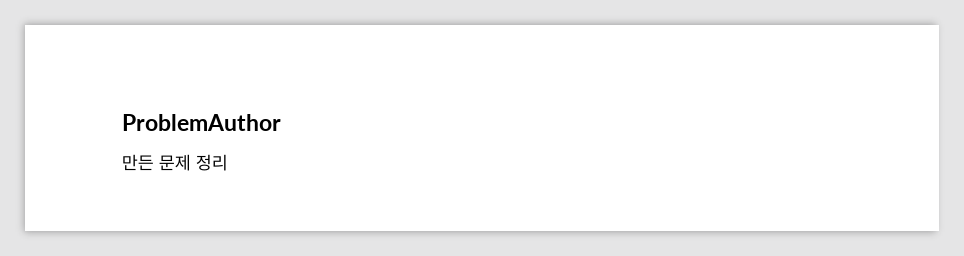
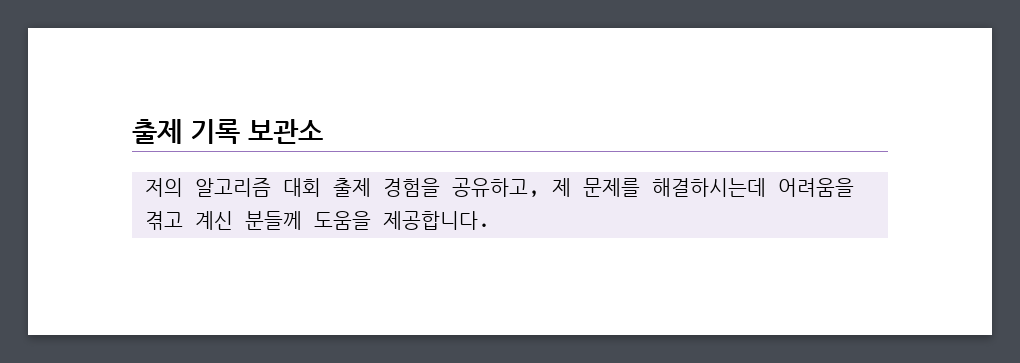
[122,114,281,131] [122,154,228,171] ProblemAuthor // 만든 문제 정리 -> [132,119,323,144] [145,178,855,197] [145,211,491,230] 출제 기록 보관소 // 저의 알고리즘 대회 출제 경험을 공유하고, 제 문제를 해결하시는데 어려움을 겪고 계신 분들께 도움을 제공합니다.

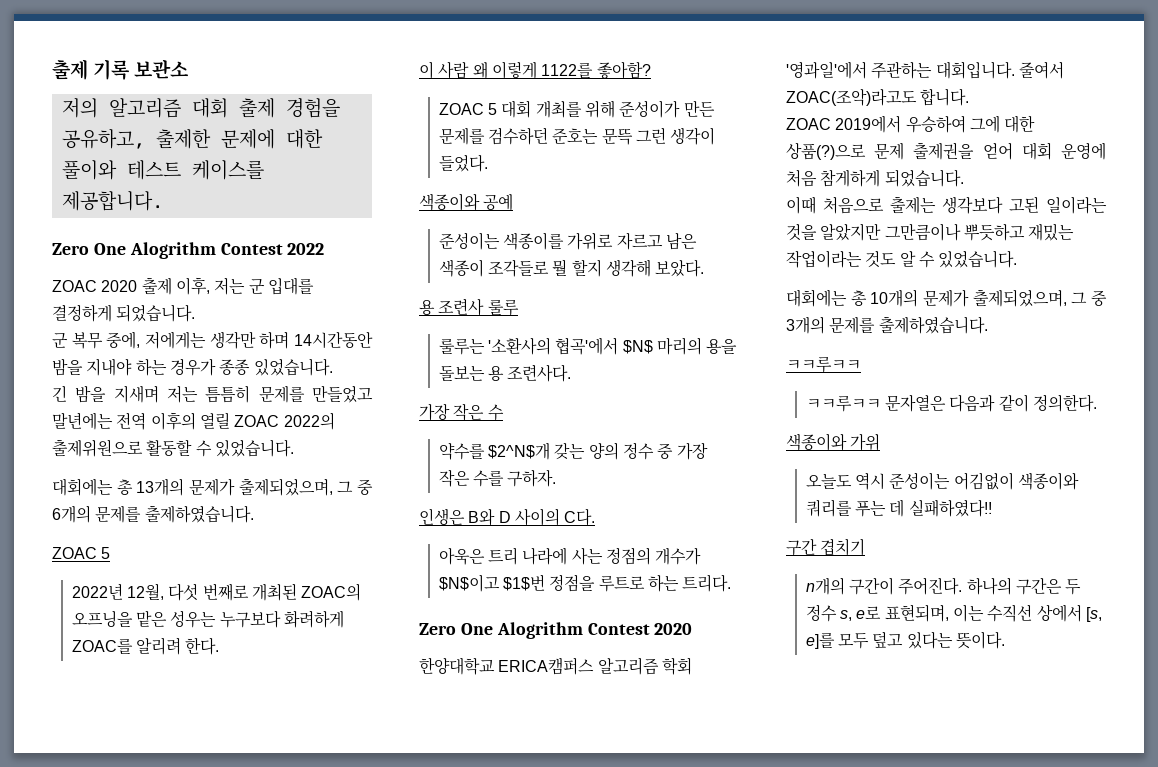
[552,178,855,197] [145,211,491,230] 제 문제를 해결하시는데 어려움을 겪고 계신 분들께 도움을 제공합니다. -> [155,129,323,149] [61,160,264,180] [61,191,163,211] [52,242,325,259] [52,277,314,295] [52,304,196,322] [52,331,374,349] [52,358,333,376] [52,385,373,403] [52,412,335,430] [52,439,294,457] [52,478,373,496] [52,505,254,523] [52,547,111,559] [71,583,362,601] [71,610,345,628] [71,637,220,655] [419,61,651,79] [438,100,715,118] [438,127,716,145] [438,154,488,172] [419,193,514,211] [438,232,698,250] [438,259,705,277] [419,298,519,316] [438,337,738,355] [438,364,572,382] [419,403,504,421] [438,442,708,460] [438,469,557,487] [419,508,596,526] [438,547,702,565] [438,574,732,592] [419,622,693,639] [419,657,692,675] [786,61,1064,79] [786,88,970,106] [786,115,1036,133] [786,142,1106,160] [786,169,964,187] [786,196,1107,214] [786,223,1075,241] [786,250,1018,268] [786,289,1107,307] [786,316,988,334] [786,356,861,373] [805,394,1098,412] [786,433,881,451] [805,472,1080,490] [805,499,992,517] [786,538,866,556] [805,577,1082,595] [805,604,1102,622] [805,631,1006,649] 출제한 문제에 대한 풀이와 테스트 케이스를 제공합니다. // Zero One Alogrithm Contest 2022 // ZOAC 2020 출제 이후, 저는 군 입대를 결정하게 되었습니다. // 군 복무 중에, 저에게는 생각만 하며 14시간동안 밤을 지내야 하는 경우가 종종 있었습니다. // 긴 밤을 지새며 저는 틈틈히 문제를 만들었고 말년에는 전역 이후의 열릴 ZOAC 2022의 출제위원으로 활동할 수 있었습니다. // 대회에는 총 13개의 문제가 출제되었으며, 그 중 6개의 문제를 출제하였습니다. // ZOAC 5 // 2022년 12월, 다섯 번째로 개최된 ZOAC의 오프닝을 맡은 성우는 누구보다 화려하게 ZOAC를 알리려 한다. // 이 사람 왜 이렇게 1122를 좋아함? // ZOAC 5 대회 개최를 위해 준성이가 만든 문제를 검수하던 준호는 문뜩 그런 생각이 들었다. // 색종이와 공예 // 준성이는 색종이를 가위로 자르고 남은 색종이 조각들로 뭘 할지 생각해 보았다. // 용 조련사 룰루 // 룰루는 '소환사의 협곡'에서 $N$ 마리의 용을 돌보는 용 조련사다. // 가장 작은 수 // 약수를 $2^N$개 갖는 양의 정수 중 가장 작은 수를 구하자. // 인생은 B와 D 사이의 C다. // 아욱은 트리 나라에 사는 정점의 개수가 $N$이고 $1$번 정점을 루트로 하는 트리다. // Zero One Alogrithm Contest 2020 // 한양대학교 ERICA캠퍼스 알고리즘 학회 '영과일'에서 주관하는 대회입니다. 줄여서 ZOAC(조악)라고도 합니다. // ZOAC 2019에서 우승하여 그에 대한 상품(?)으로 문제 출제권을 얻어 대회 운영에 처음 참게하게 되었습니다. // 이때 처음으로 출제는 생각보다 고된 일이라는 것을 알았지만 그만큼이나 뿌듯하고 재밌는 작업이라는 것도 알 수 있었습니다. // 대회에는 총 10개의 문제가 출제되었으며, 그 중 3개의 문제를 출제하였습니다. // ㅋㅋ루ㅋㅋ // ㅋㅋ루ㅋㅋ 문자열은 다음과 같이 정의한다. // 색종이와 가위 // 오늘도 역시 준성이는 어김없이 색종이와 쿼리를 푸는 데 실패하였다!! // 구간 겹치기 // n개의 구간이 주어진다. 하나의 구간은 두 정수 s, e로 표현되며, 이는 수직선 상에서 [s, e]를 모두 덮고 있다는 뜻이다.

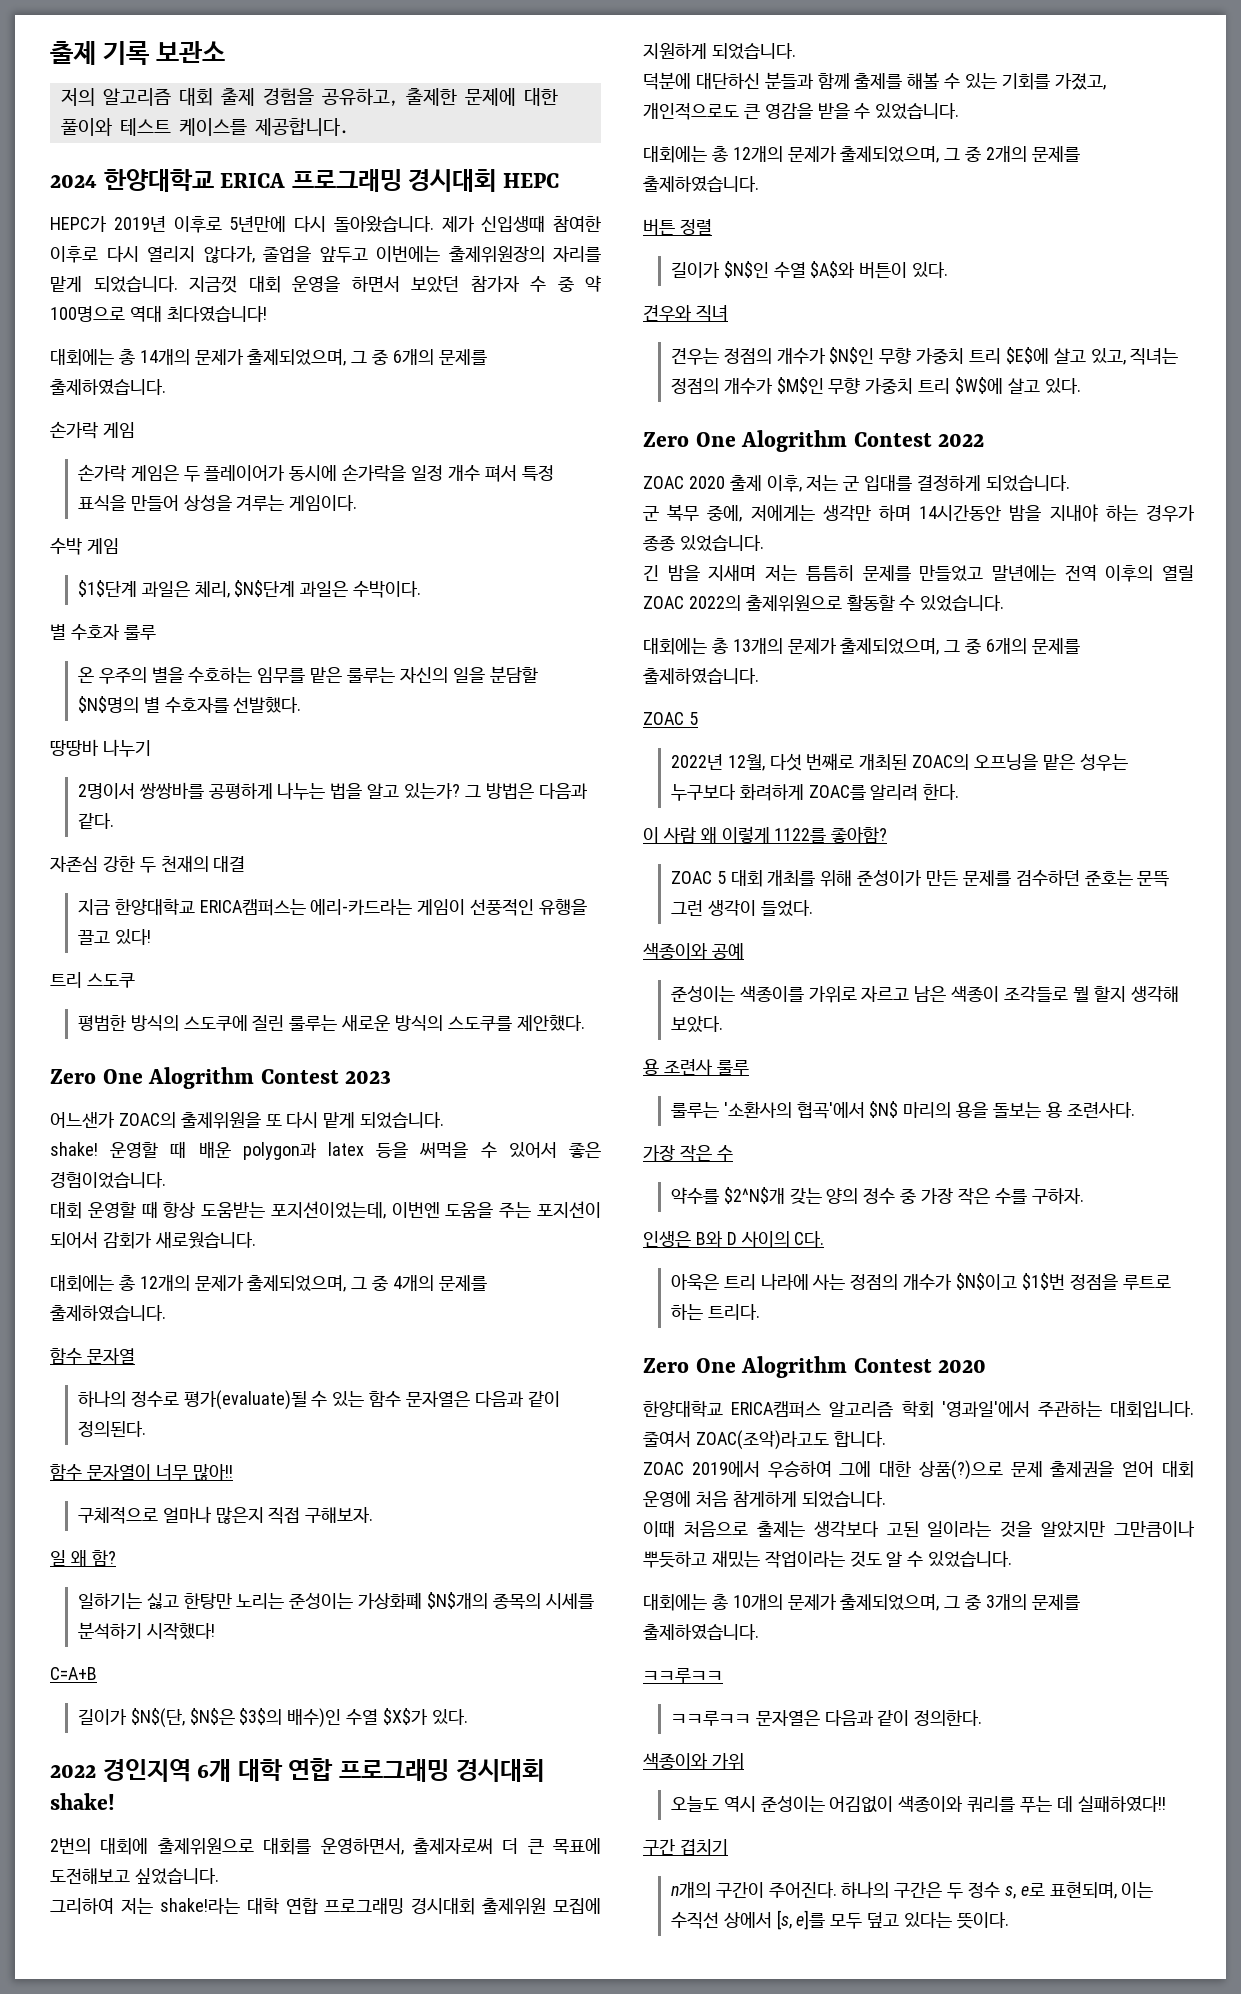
(163, 201) none -> [50,169,560,192] [50,215,601,233] [50,246,601,263] [50,275,601,293] [50,306,267,322] [50,349,487,366] [50,379,166,395] [50,421,135,439] [77,464,554,482] [77,495,358,511] [50,538,119,555] [77,580,422,598] [50,624,156,640] [77,666,538,684] [77,696,302,713] [50,739,151,757] [77,782,588,800] [77,813,114,829] [50,855,246,873] [77,898,588,916] [77,929,151,945] [50,972,135,988] [77,1015,585,1031] [50,1067,392,1089] [50,1112,445,1129] [50,1141,601,1160] [50,1172,166,1189] [50,1201,601,1219] [50,1232,256,1249] [50,1275,487,1292] [50,1305,166,1321] [50,1348,135,1364] [77,1390,560,1410] [77,1421,146,1437] [50,1464,233,1481] [77,1506,374,1524] [50,1550,116,1566] [77,1592,594,1610] [77,1622,215,1640] [50,1667,97,1680] [77,1708,468,1728] [50,1758,544,1782] [50,1793,115,1810] [50,1838,601,1855] [50,1868,219,1885] [50,1898,601,1915] [643,43,796,60] [643,72,1106,90] [643,103,960,120] [643,146,1080,163] [643,176,759,192] [643,219,712,236] [670,261,949,279] [643,305,728,322] [670,347,1179,365] [670,377,1081,394] // 2024 한양대학교 ERICA 프로그래밍 경시대회 HEPC // HEPC가 2019년 이후로 5년만에 다시 돌아왔습니다. 제가 신입생때 참여한 이후로 다시 열리지 않다가, 졸업을 앞두고 이번에는 출제위원장의 자리를 맡게 되었습니다. 지금껏 대회 운영을 하면서 보았던 참가자 수 중 약 100명으로 역대 최다였습니다! // 대회에는 총 14개의 문제가 출제되었으며, 그 중 6개의 문제를 출제하였습니다. // 손가락 게임 // 손가락 게임은 두 플레이어가 동시에 손가락을 일정 개수 펴서 특정 표식을 만들어 상성을 겨루는 게임이다. // 수박 게임 // $1$단계 과일은 체리, $N$단계 과일은 수박이다. // 별 수호자 룰루 // 온 우주의 별을 수호하는 임무를 맡은 룰루는 자신의 일을 분담할 $N$명의 별 수호자를 선발했다. // 땅땅바 나누기 // 2명이서 쌍쌍바를 공평하게 나누는 법을 알고 있는가? 그 방법은 다음과 같다. // 자존심 강한 두 천재의 대결 // 지금 한양대학교 ERICA캠퍼스는 에리-카드라는 게임이 선풍적인 유행을 끌고 있다! // 트리 스도쿠 // 평범한 방식의 스도쿠에 질린 룰루는 새로운 방식의 스도쿠를 제안했다. // Zero One Alogrithm Contest 2023 // 어느샌가 ZOAC의 출제위원을 또 다시 맡게 되었습니다. // shake! 운영할 때 배운 polygon과 latex 등을 써먹을 수 있어서 좋은 경험이었습니다. // 대회 운영할 때 항상 도움받는 포지션이었는데, 이번엔 도움을 주는 포지션이 되어서 감회가 새로웠습니다. // 대회에는 총 12개의 문제가 출제되었으며, 그 중 4개의 문제를 출제하였습니다. // 함수 문자열 // 하나의 정수로 평가(evaluate)될 수 있는 함수 문자열은 다음과 같이 정의된다. // 함수 문자열이 너무 많아!! // 구체적으로 얼마나 많은지 직접 구해보자. // 일 왜 함? // 일하기는 싫고 한탕만 노리는 준성이는 가상화폐 $N$개의 종목의 시세를 분석하기 시작했다! // C=A+B // 길이가 $N$(단, $N$은 $3$의 배수)인 수열 $X$가 있다. // 2022 경인지역 6개 대학 연합 프로그래밍 경시대회 shake! // 2번의 대회에 출제위원으로 대회를 운영하면서, 출제자로써 더 큰 목표에 도전해보고 싶었습니다. // 그리하여 저는 shake!라는 대학 연합 프로그래밍 경시대회 출제위원 모집에 지원하게 되었습니다. // 덕분에 대단하신 분들과 함께 출제를 해볼 수 있는 기회를 가졌고, 개인적으로도 큰 영감을 받을 수 있었습니다. // 대회에는 총 12개의 문제가 출제되었으며, 그 중 2개의 문제를 출제하였습니다. // 버튼 정렬 // 길이가 $N$인 수열 $A$와 버튼이 있다. // 견우와 직녀 // 견우는 정점의 개수가 $N$인 무향 가중치 트리 $E$에 살고 있고, 직녀는 정점의 개수가 $M$인 무향 가중치 트리 $W$에 살고 있다.

